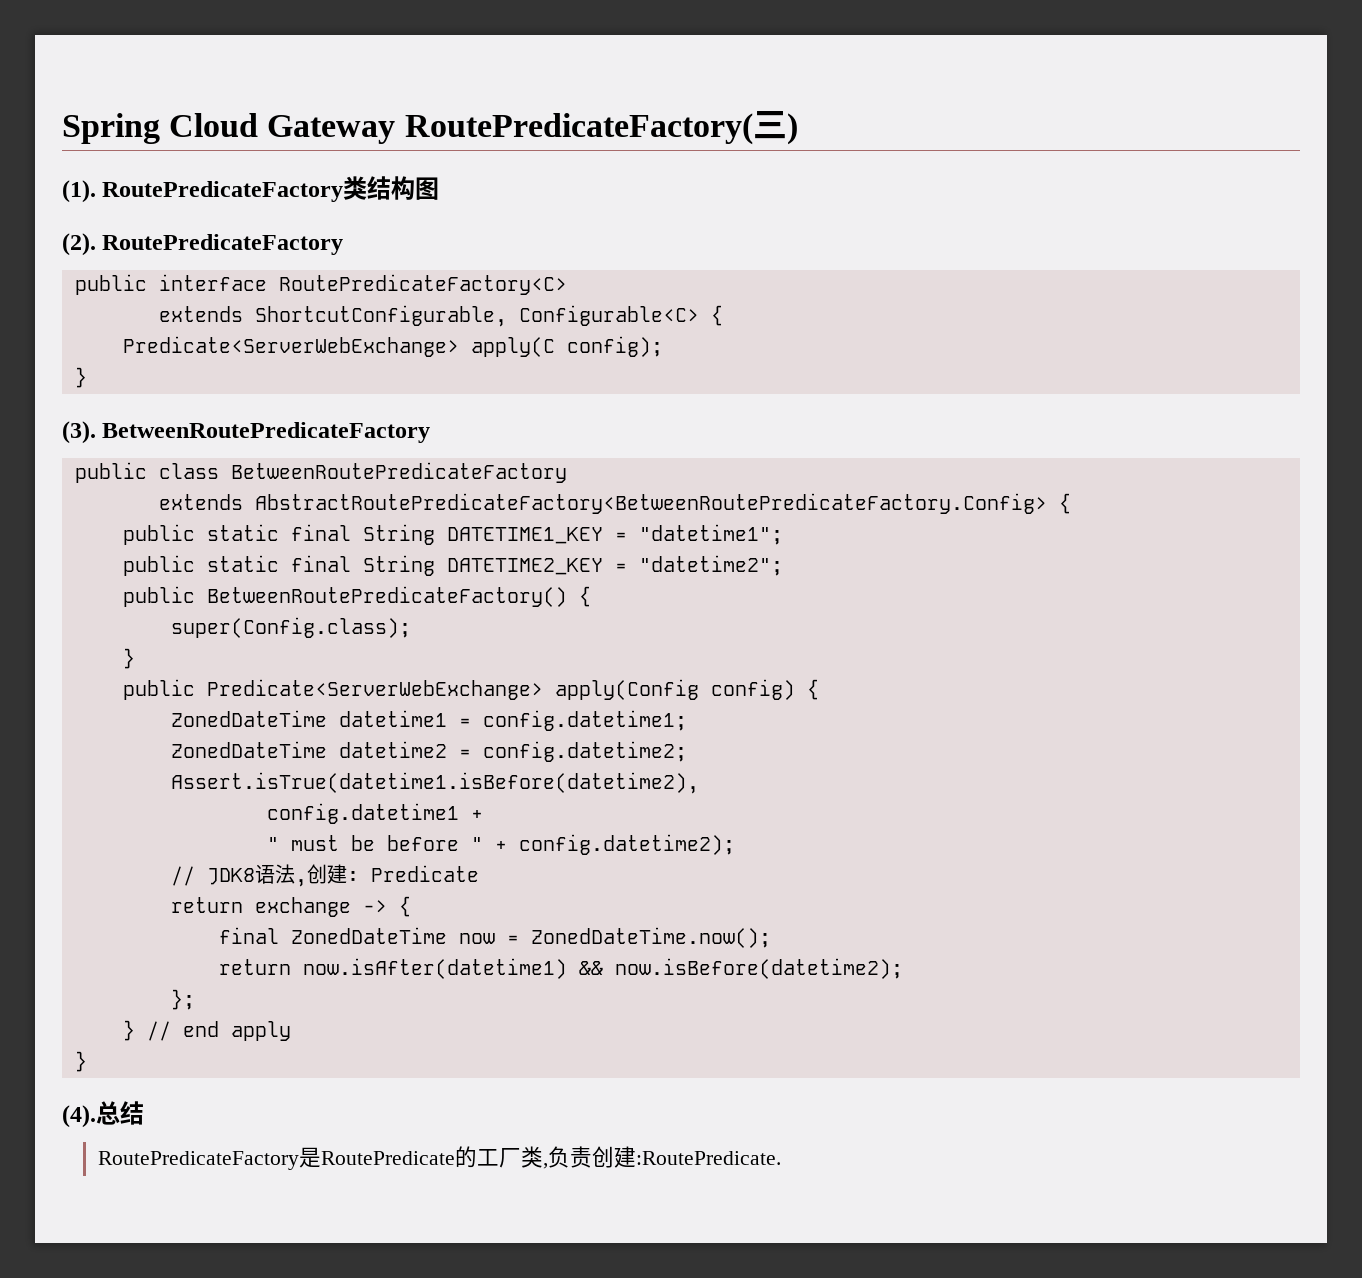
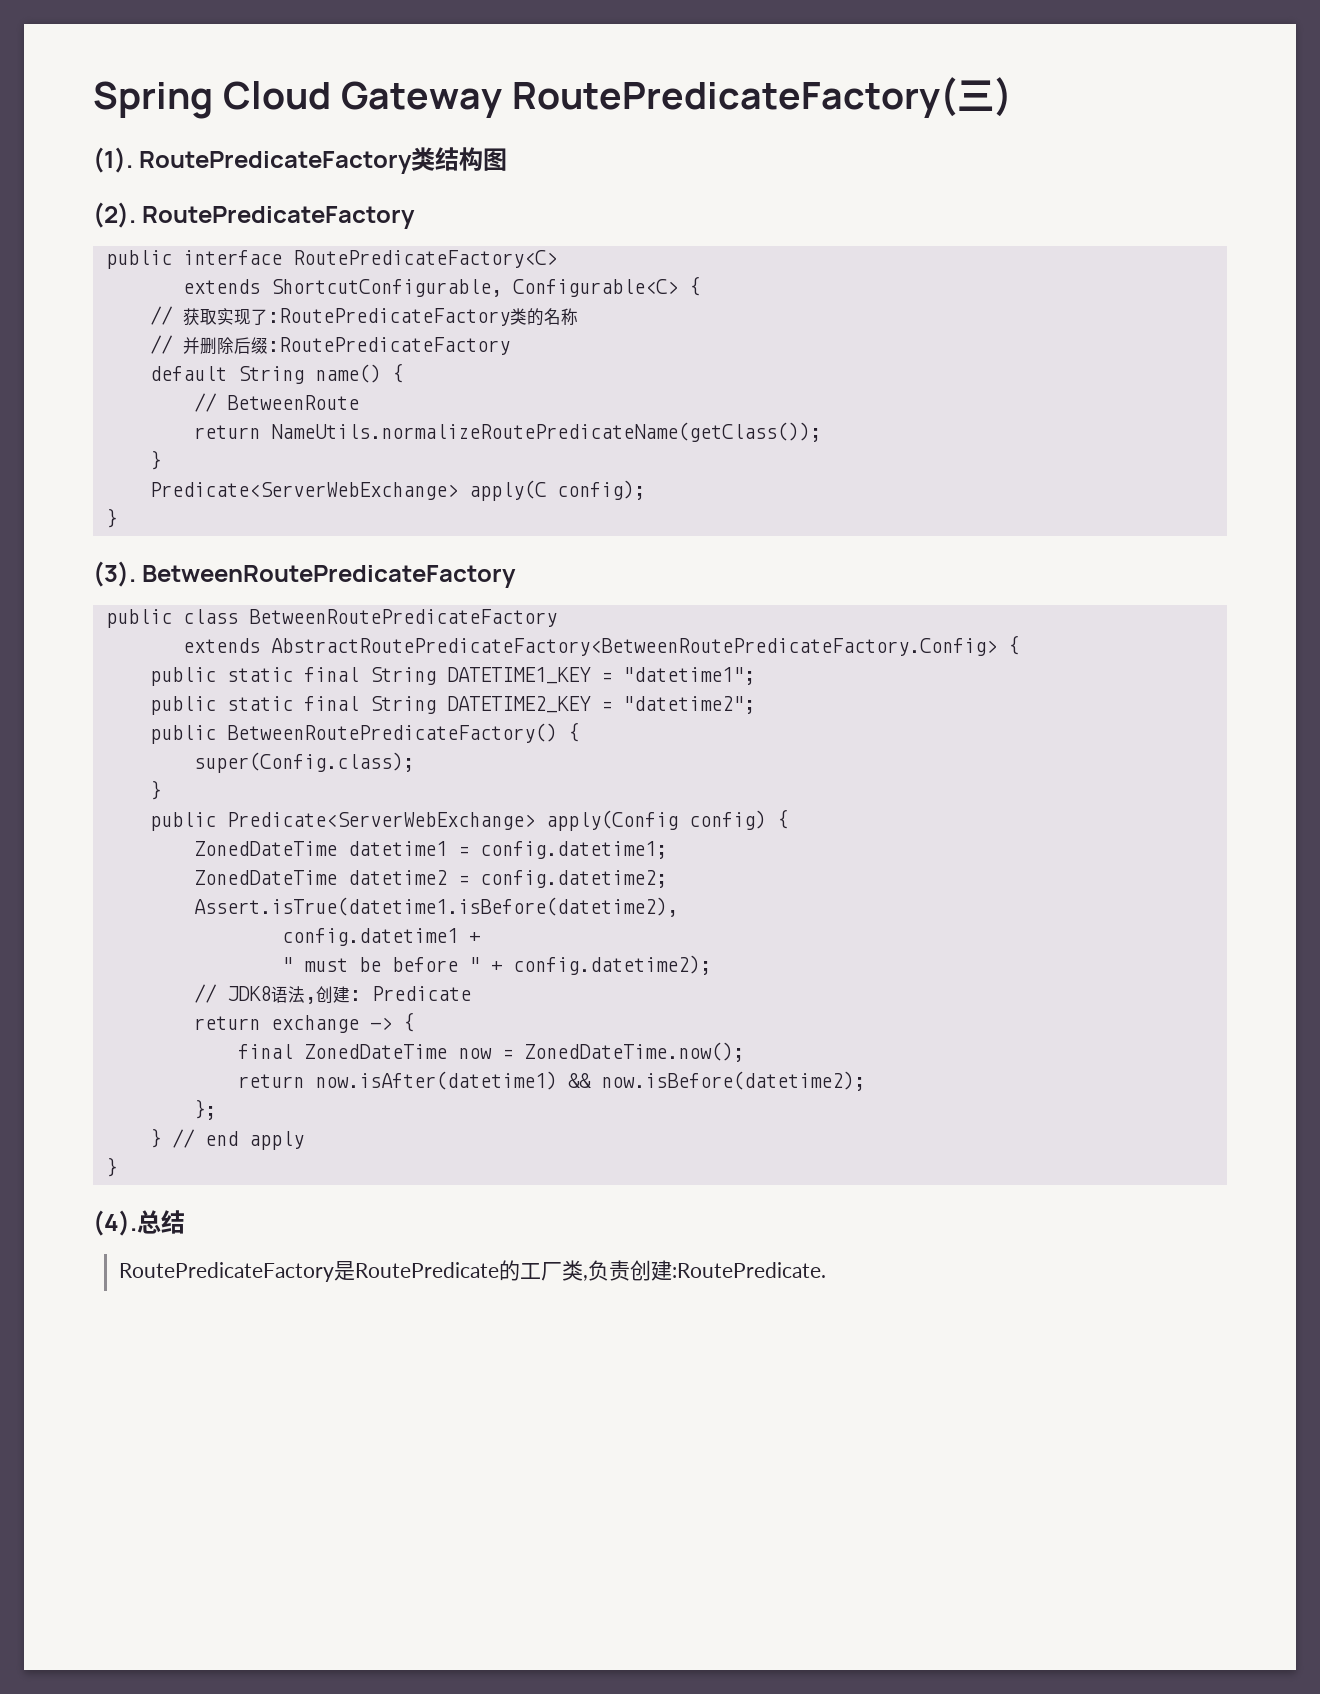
(723, 315) none -> [149,306,578,326] [149,335,510,355] [149,363,403,384] [193,393,359,412] [193,422,821,442] [149,450,161,470] // // 获取实现了:RoutePredicateFactory类的名称 // // 并删除后缀:RoutePredicateFactory // default String name() { // // BetweenRoute // return NameUtils.normalizeRoutePredicateName(getClass()); // }

